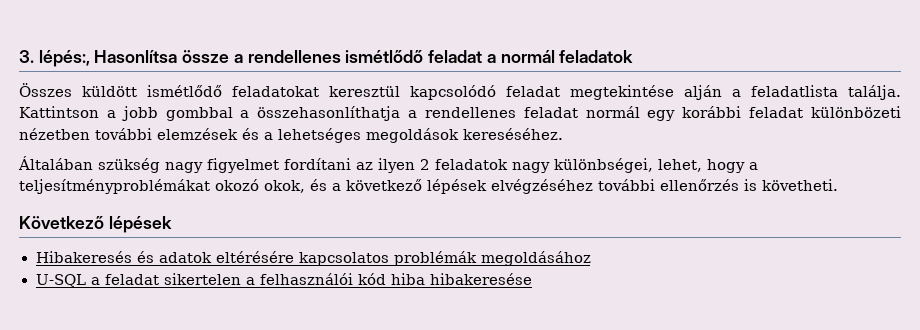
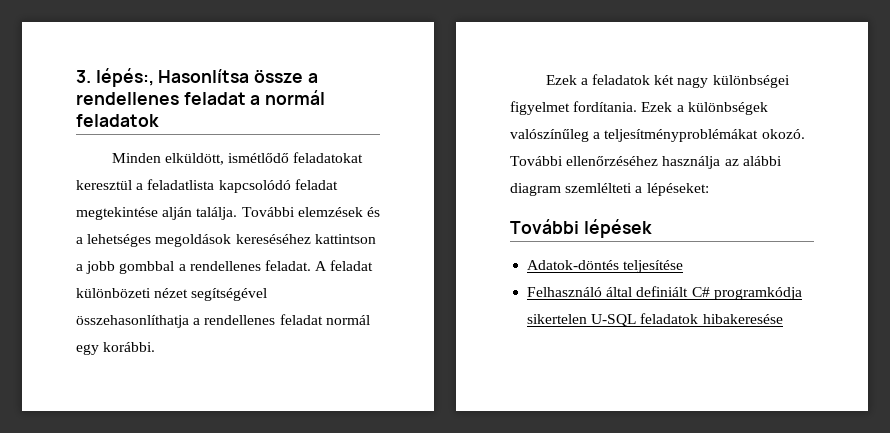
[345,50,424,63] ismétlődő -> (179, 98) none
[19,83,137,97] Összes küldött -> [111,153,224,165] Minden elküldött,
(400, 91) none -> [136,179,215,190] a feladatlista
[732,85,901,100] [19,106,250,121] a feladatlista találja. Kattintson a jobb gombbal a -> [196,207,380,220] [76,234,376,247] [76,260,374,274] [76,288,268,301] találja. További elemzések és a lehetséges megoldások kereséséhez kattintson a jobb gombbal a rendellenes feladat. A feladat különbözeti nézet segítségével
[682,106,901,118] [19,128,563,143] [18,156,758,173] [19,179,838,194] [19,216,172,233] [35,251,591,266] [35,273,425,287] korábbi feladat különbözeti nézetben további elemzések és a lehetséges megoldások kereséséhez. // Általában szükség nagy figyelmet fordítani az ilyen 2 feladatok nagy különbségei, lehet, hogy a teljesítményproblémákat okozó okok, és a következő lépések elvégzéséhez további ellenőrzés is követheti. // Következő lépések // Hibakeresés és adatok eltérésére kapcsolatos problémák megoldásához // U-SQL a feladat sikertelen a felhasználói kód hiba -> [103,342,156,352] [545,74,790,88] [510,101,768,115] [510,129,805,142] [510,156,782,169] [510,183,709,196] [510,219,652,238] [527,260,684,273] [527,286,802,300] [527,313,699,327] korábbi. // Ezek a feladatok két nagy különbségei figyelmet fordítania. Ezek a különbségek valószínűleg a teljesítményproblémákat okozó. További ellenőrzéséhez használja az alábbi diagram szemlélteti a lépéseket: // További lépések // Adatok-döntés teljesítése // Felhasználó által definiált C# programkódja sikertelen U-SQL feladatok

